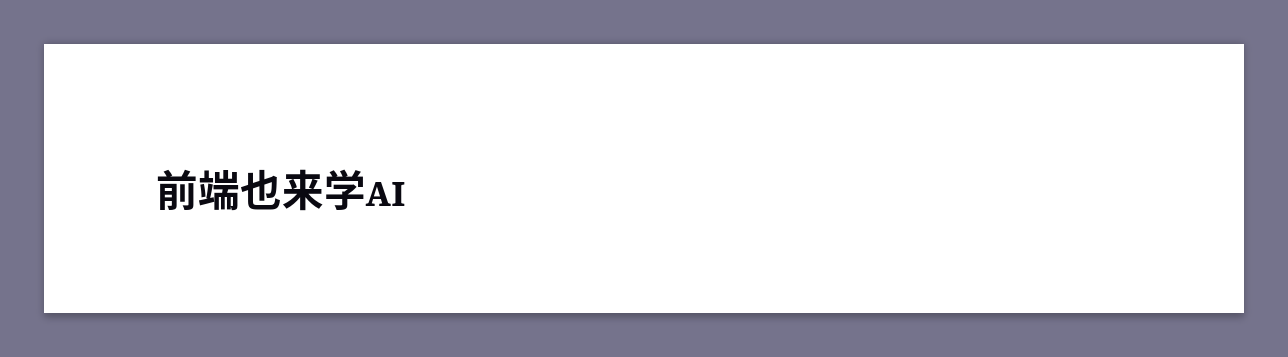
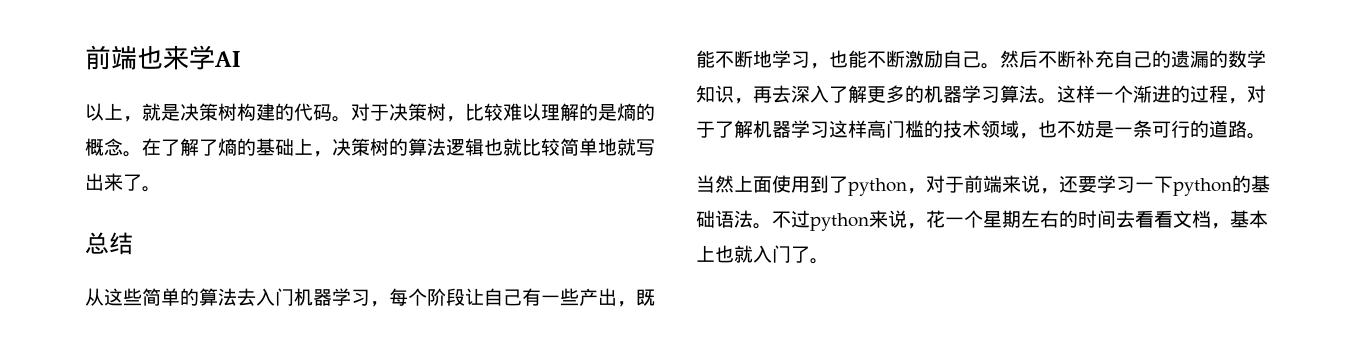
(406, 194) none -> [85,103,655,122] [85,138,655,157] [85,173,161,192] [85,232,133,255] [85,288,655,307] [696,50,1266,69] [696,85,1266,104] [696,120,1266,139] [696,175,1270,196] [696,210,1268,231] [696,245,829,264] // 以上，就是决策树构建的代码。对于决策树，比较难以理解的是熵的概念。在了解了熵的基础上，决策树的算法逻辑也就比较简单地就写出来了。 // 总结 // 从这些简单的算法去入门机器学习，每个阶段让自己有一些产出，既能不断地学习，也能不断激励自己。然后不断补充自己的遗漏的数学知识，再去深入了解更多的机器学习算法。这样一个渐进的过程，对于了解机器学习这样高门槛的技术领域，也不妨是一条可行的道路。 // 当然上面使用到了python，对于前端来说，还要学习一下python的基础语法。不过python来说，花一个星期左右的时间去看看文档，基本上也就入门了。

